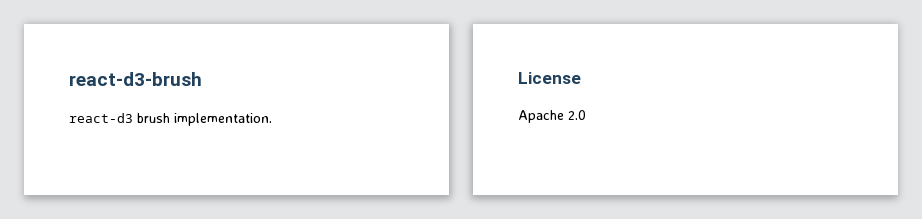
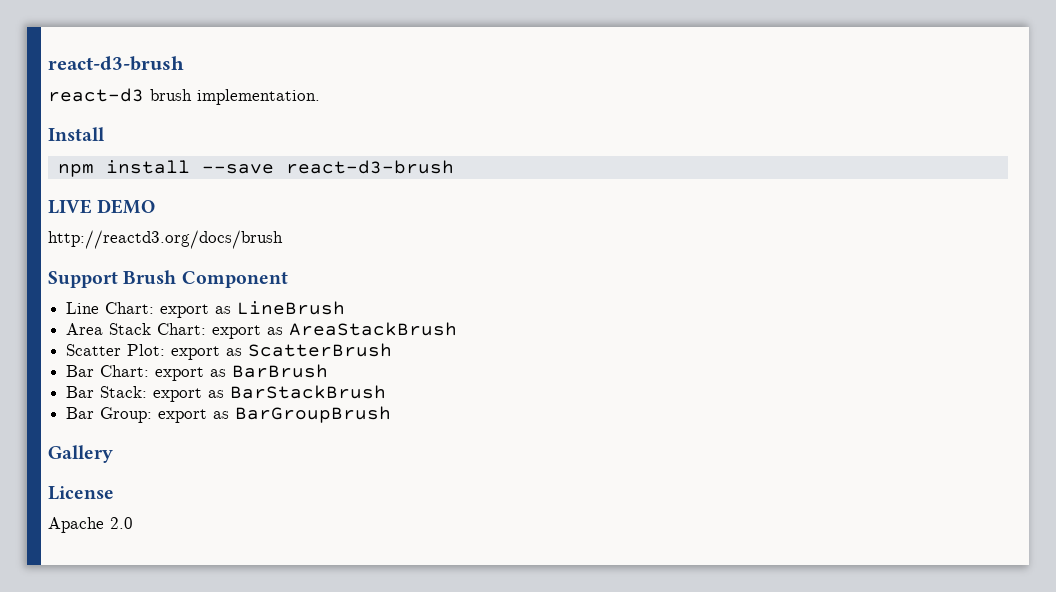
(272, 119) none -> [48,127,105,141] [57,160,454,177] [48,199,156,214] [48,230,283,249] [48,270,288,288] [66,301,346,318] [66,322,458,339] [66,343,393,360] [66,364,329,381] [66,385,387,402] [66,406,392,423] [48,445,113,463] // Install // npm install --save react-d3-brush // LIVE DEMO // http://reactd3.org/docs/brush // Support Brush Component // Line Chart: export as LineBrush // Area Stack Chart: export as AreaStackBrush // Scatter Plot: export as ScatterBrush // Bar Chart: export as BarBrush // Bar Stack: export as BarStackBrush // Bar Group: export as BarGroupBrush // Gallery

